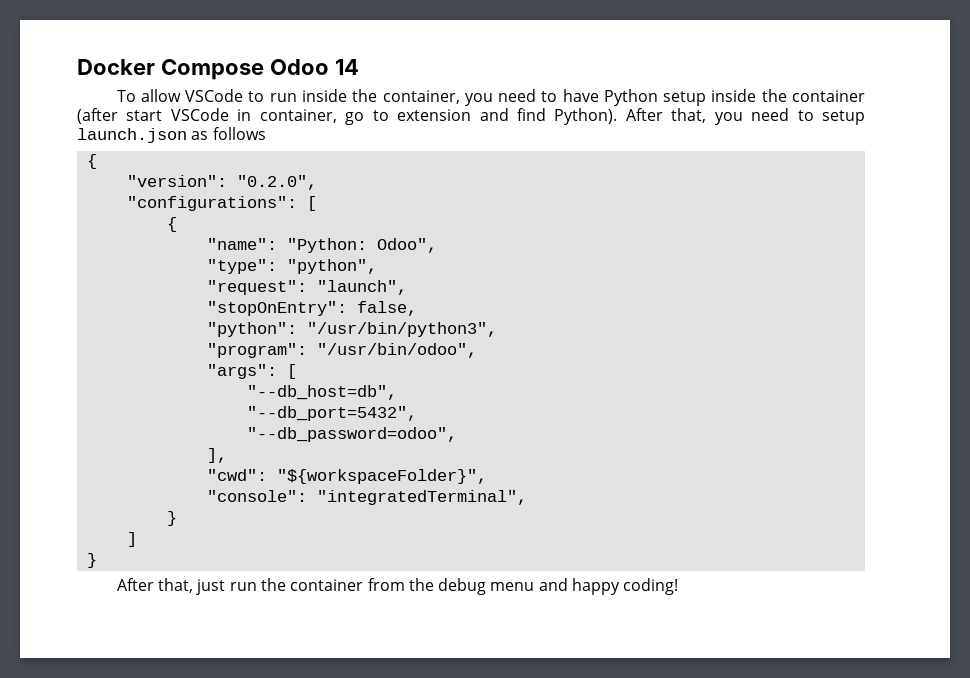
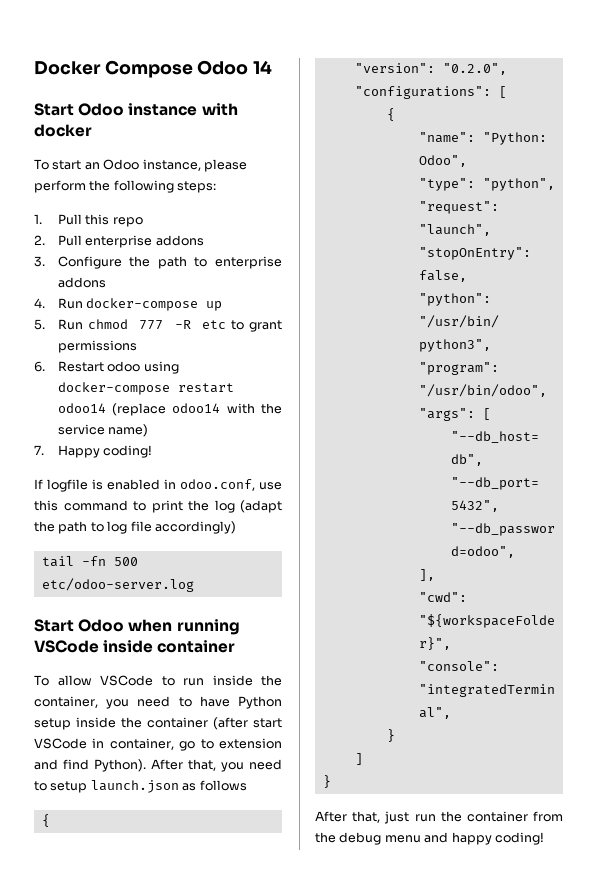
(359, 67) none -> [34,103,238,116] [34,124,92,137] [34,159,247,172] [34,180,217,193] [34,214,143,227] [34,235,204,248] [34,256,282,269] [57,277,106,288] [34,298,223,311] [34,319,282,332] [57,340,137,353] [34,361,179,374] [57,382,234,395] [57,403,282,416] [57,424,149,437] [34,445,153,458] [34,479,282,492] [34,500,282,513] [34,521,236,534] [41,556,138,567] [41,578,194,592] [34,619,240,635] [34,640,236,653] // Start Odoo instance with docker // To start an Odoo instance, please perform the following steps: // 1. Pull this repo // 2. Pull enterprise addons // 3. Configure the path to enterprise addons // 4. Run docker-compose up // 5. Run chmod 777 -R etc to grant permissions // 6. Restart odoo using docker-compose restart odoo14 (replace odoo14 with the service name) // 7. Happy coding! // If logfile is enabled in odoo.conf, use this command to print the log (adapt the path to log file accordingly) // tail -fn 500 etc/odoo-server.log // Start Odoo when running VSCode inside container

